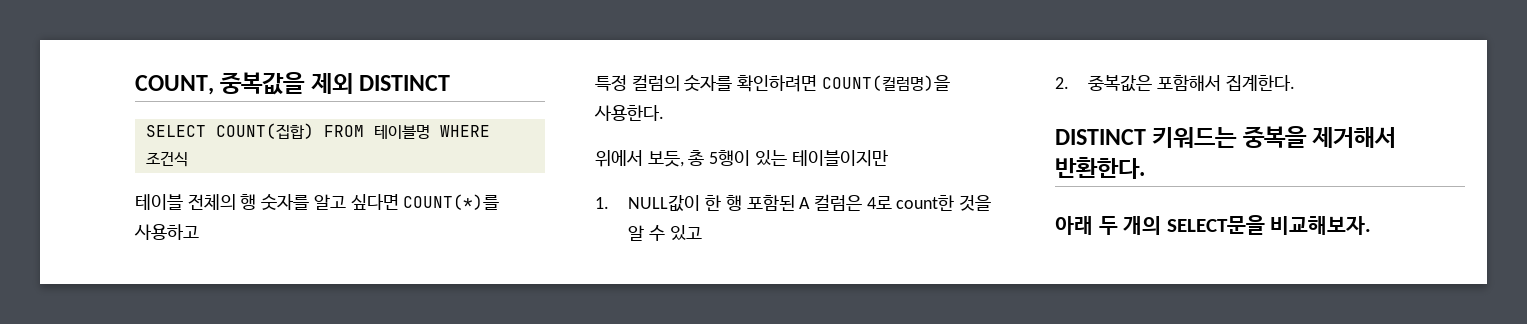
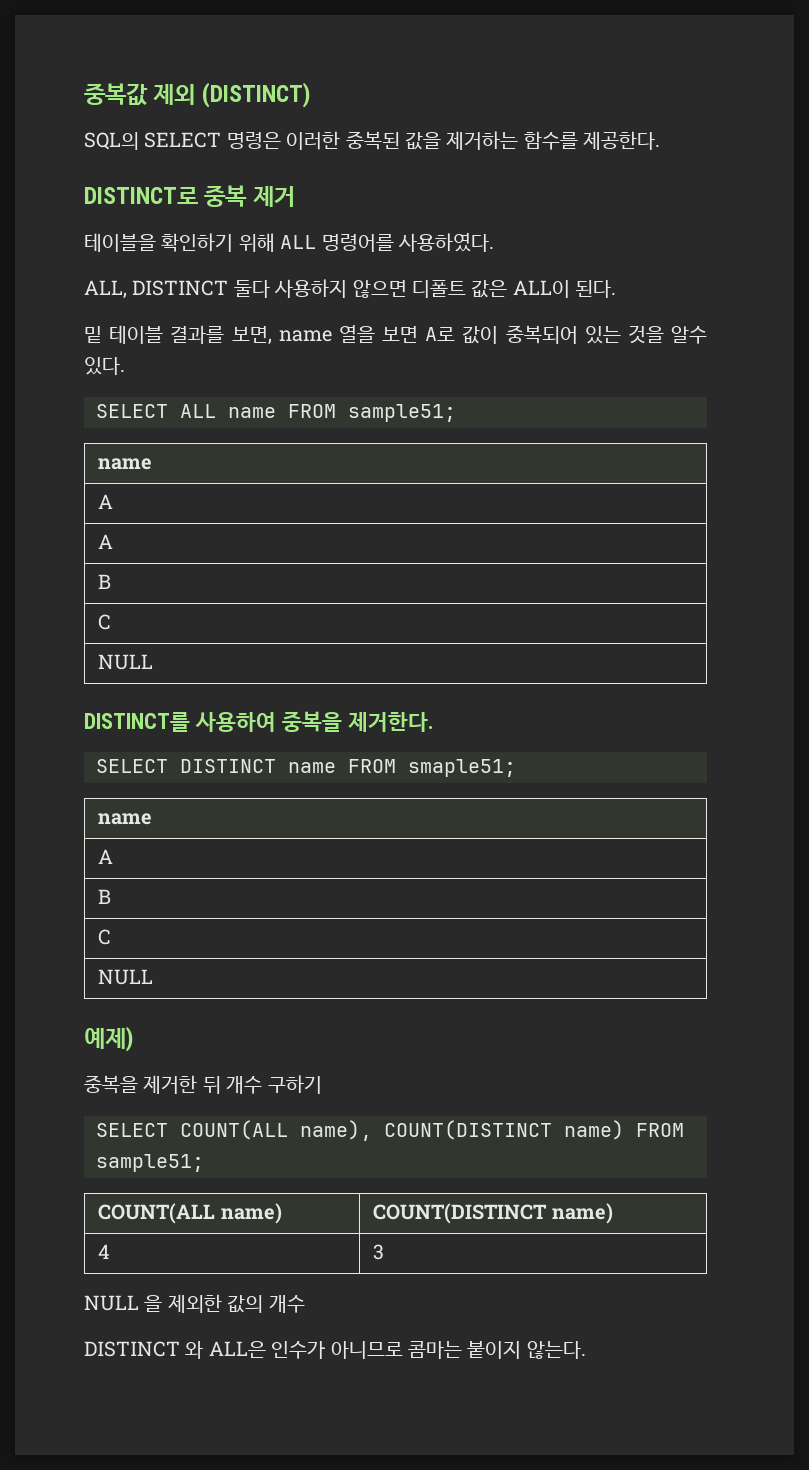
[135,72,451,95] [145,123,490,139] [145,151,188,167] [135,194,500,210] [134,224,199,240] [595,74,950,92] [594,105,664,121] [595,150,888,167] [595,194,992,212] [628,225,702,241] [1055,74,1295,92] [1055,126,1397,148] [1055,157,1145,179] [1055,215,1372,235] COUNT, 중복값을 제외 DISTINCT // SELECT COUNT(집합) FROM 테이블명 WHERE 조건식 // 테이블 전체의 행 숫자를 알고 싶다면 COUNT(*)를 사용하고 // 특정 컬럼의 숫자를 확인하려면 COUNT(컬럼명)을 사용한다. // 위에서 보듯, 총 5행이 있는 테이블이지만 // 1. NULL값이 한 행 포함된 A 컬럼은 4로 count한 것을 알 수 있고 // 2. 중복값은 포함해서 집계한다. // DISTINCT 키워드는 중복을 제거해서 반환한다. // 아래 두 개의 SELECT문을 비교해보자. -> [84,82,310,108] [84,131,661,150] [84,185,295,207] [84,232,494,252] [84,279,617,299] [84,325,707,345] [84,357,125,375] [96,404,456,422] [98,458,153,470] [98,494,114,509] [98,534,114,549] [98,574,112,589] [98,614,112,630] [98,654,154,670] [84,711,434,732] [96,759,516,777] [98,813,153,825] [98,849,114,864] [98,889,112,904] [98,929,112,945] [98,969,154,985] [84,1026,133,1052] [84,1075,322,1094] [96,1120,684,1141] [96,1154,204,1172] [98,1203,282,1224] [373,1203,613,1224] [98,1244,111,1259] [373,1244,385,1260] [84,1294,305,1313] [84,1341,586,1359] 중복값 제외 (DISTINCT) // SQL의 SELECT 명령은 이러한 중복된 값을 제거하는 함수를 제공한다. // DISTINCT로 중복 제거 // 테이블을 확인하기 위해 ALL 명령어를 사용하였다. // ALL, DISTINCT 둘다 사용하지 않으면 디폴트 값은 ALL이 된다. // 밑 테이블 결과를 보면, name 열을 보면 A로 값이 중복되어 있는 것을 알수 있다. // SELECT ALL name FROM sample51; // name // A // A // B // C // NULL // DISTINCT를 사용하여 중복을 제거한다. // SELECT DISTINCT name FROM smaple51; // name // A // B // C // NULL // 예제) // 중복을 제거한 뒤 개수 구하기 // SELECT COUNT(ALL name), COUNT(DISTINCT name) FROM sample51; // COUNT(ALL name) | COUNT(DISTINCT name) // 4 | 3 // NULL 을 제외한 값의 개수 // DISTINCT 와 ALL은 인수가 아니므로 콤마는 붙이지 않는다.

